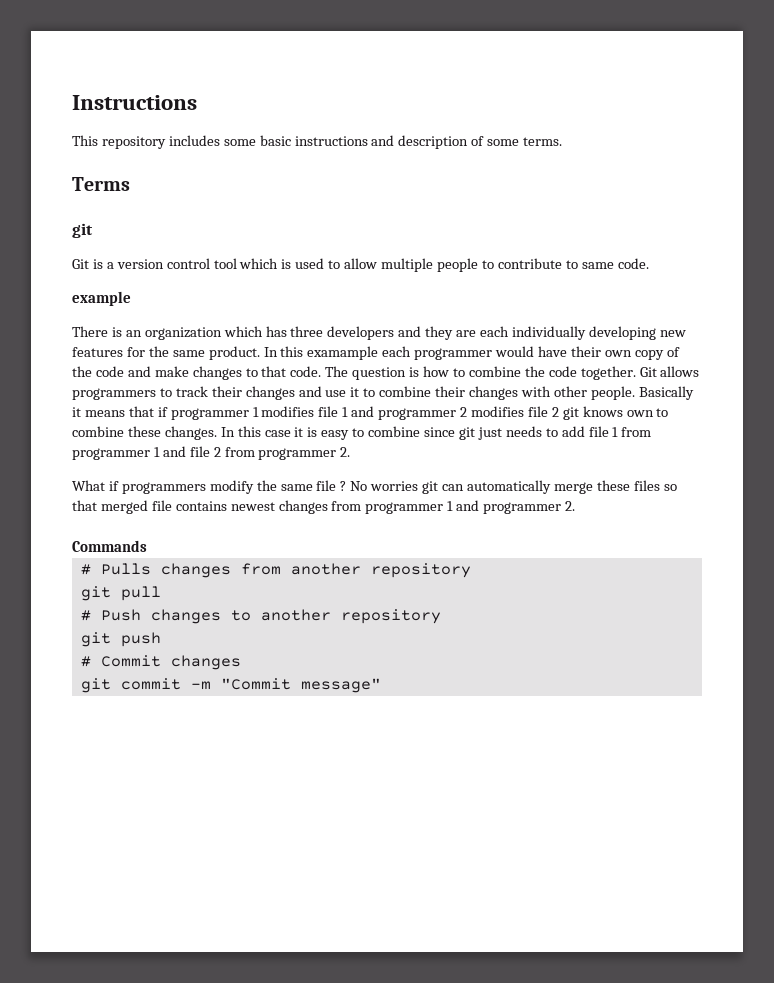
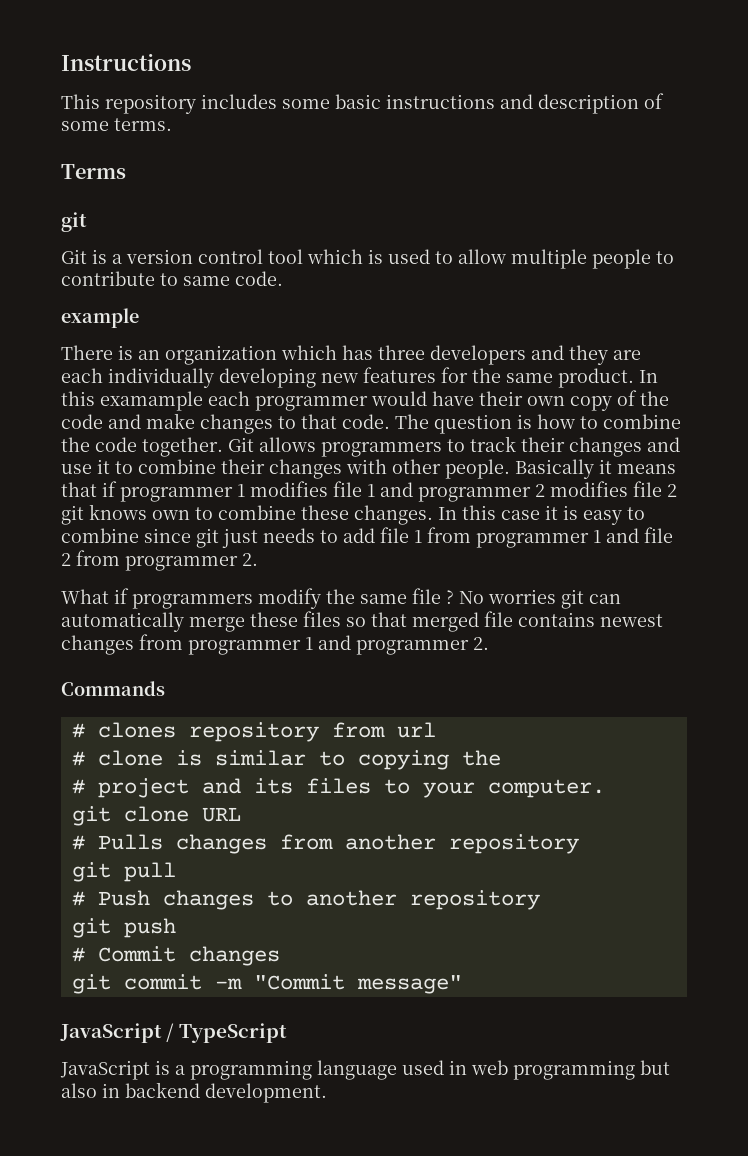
(147, 546) none -> [71,722,436,742] [71,750,501,770] [71,778,605,798] [71,806,241,826] // # clones repository from url // # clone is similar to copying the // # project and its files to your computer. // git clone URL
(381, 685) none -> [60,1023,288,1043] [60,1060,670,1080] [61,1082,327,1103] // JavaScript / TypeScript // JavaScript is a programming language used in web programming but also in backend development.

